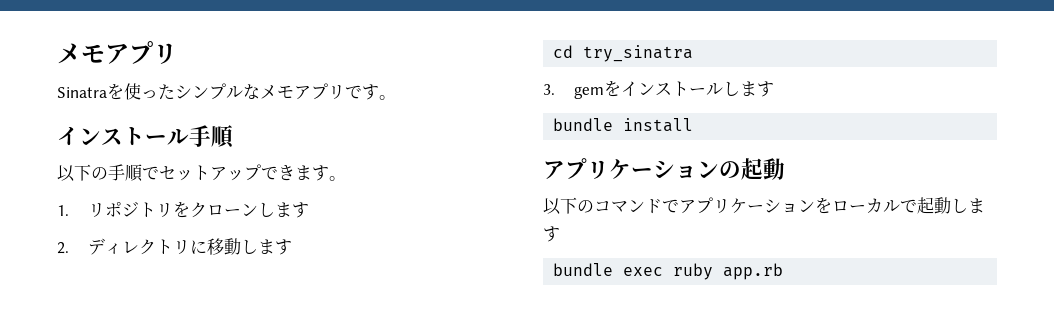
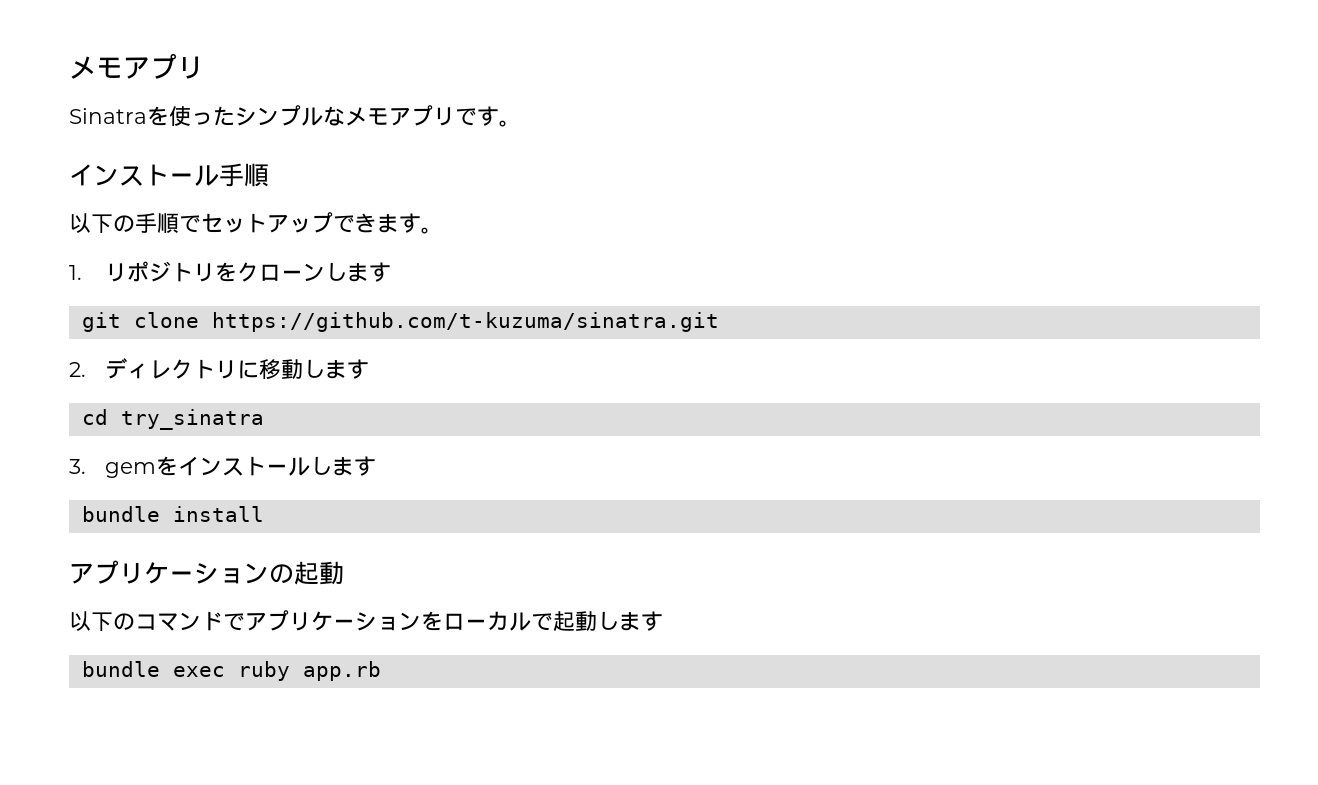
(310, 210) none -> [81,312,719,332] // git clone https://github.com/t-kuzuma/sinatra.git

